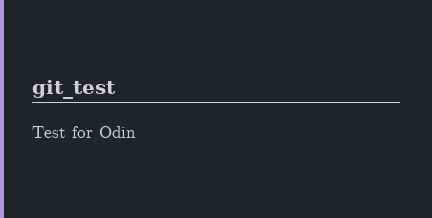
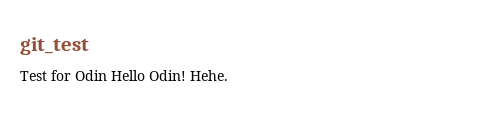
(136, 132) none -> [111,70,228,81] Hello Odin! Hehe.

